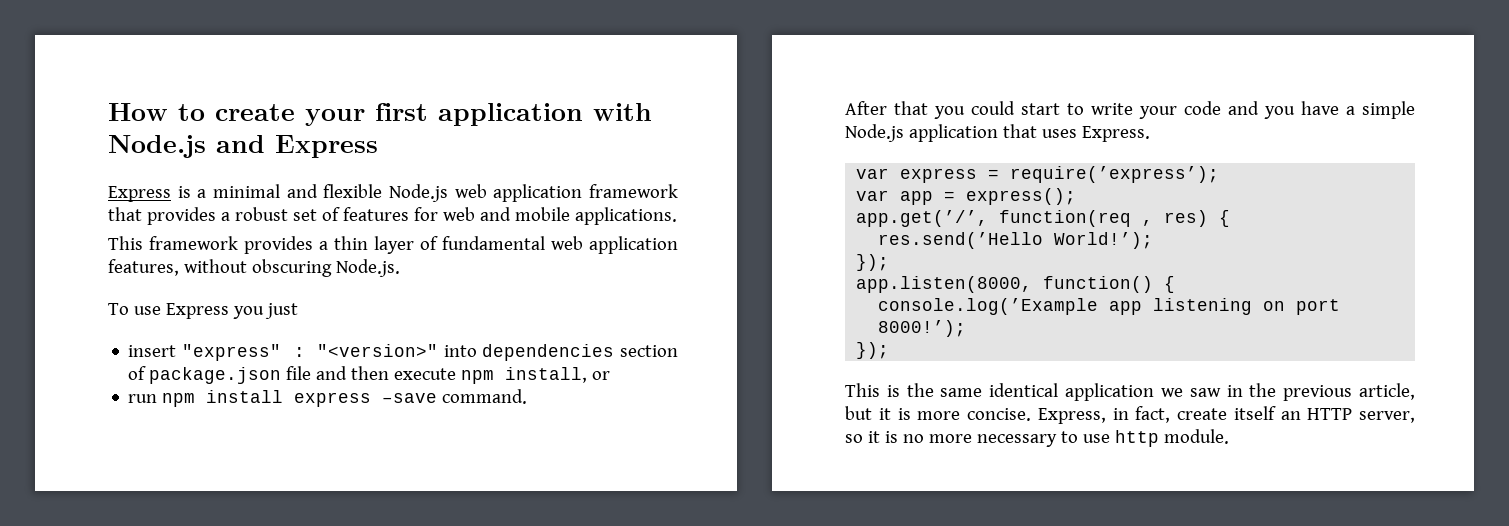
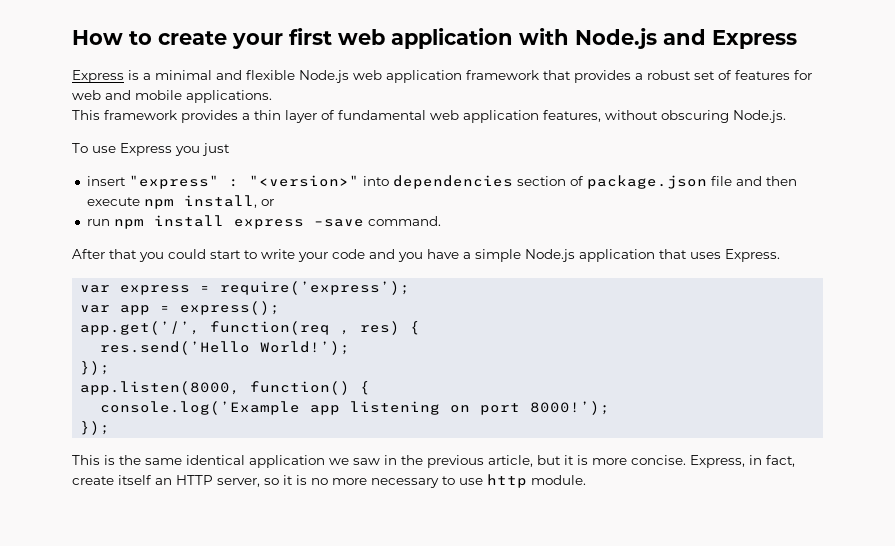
(428, 112) none -> [338,29,385,45] web

